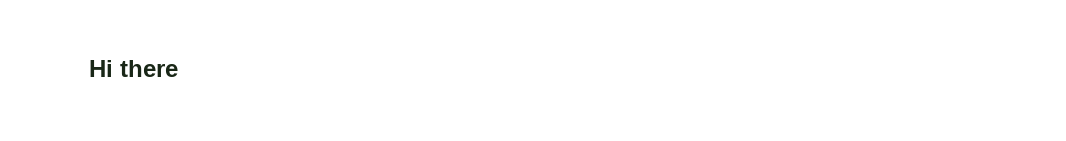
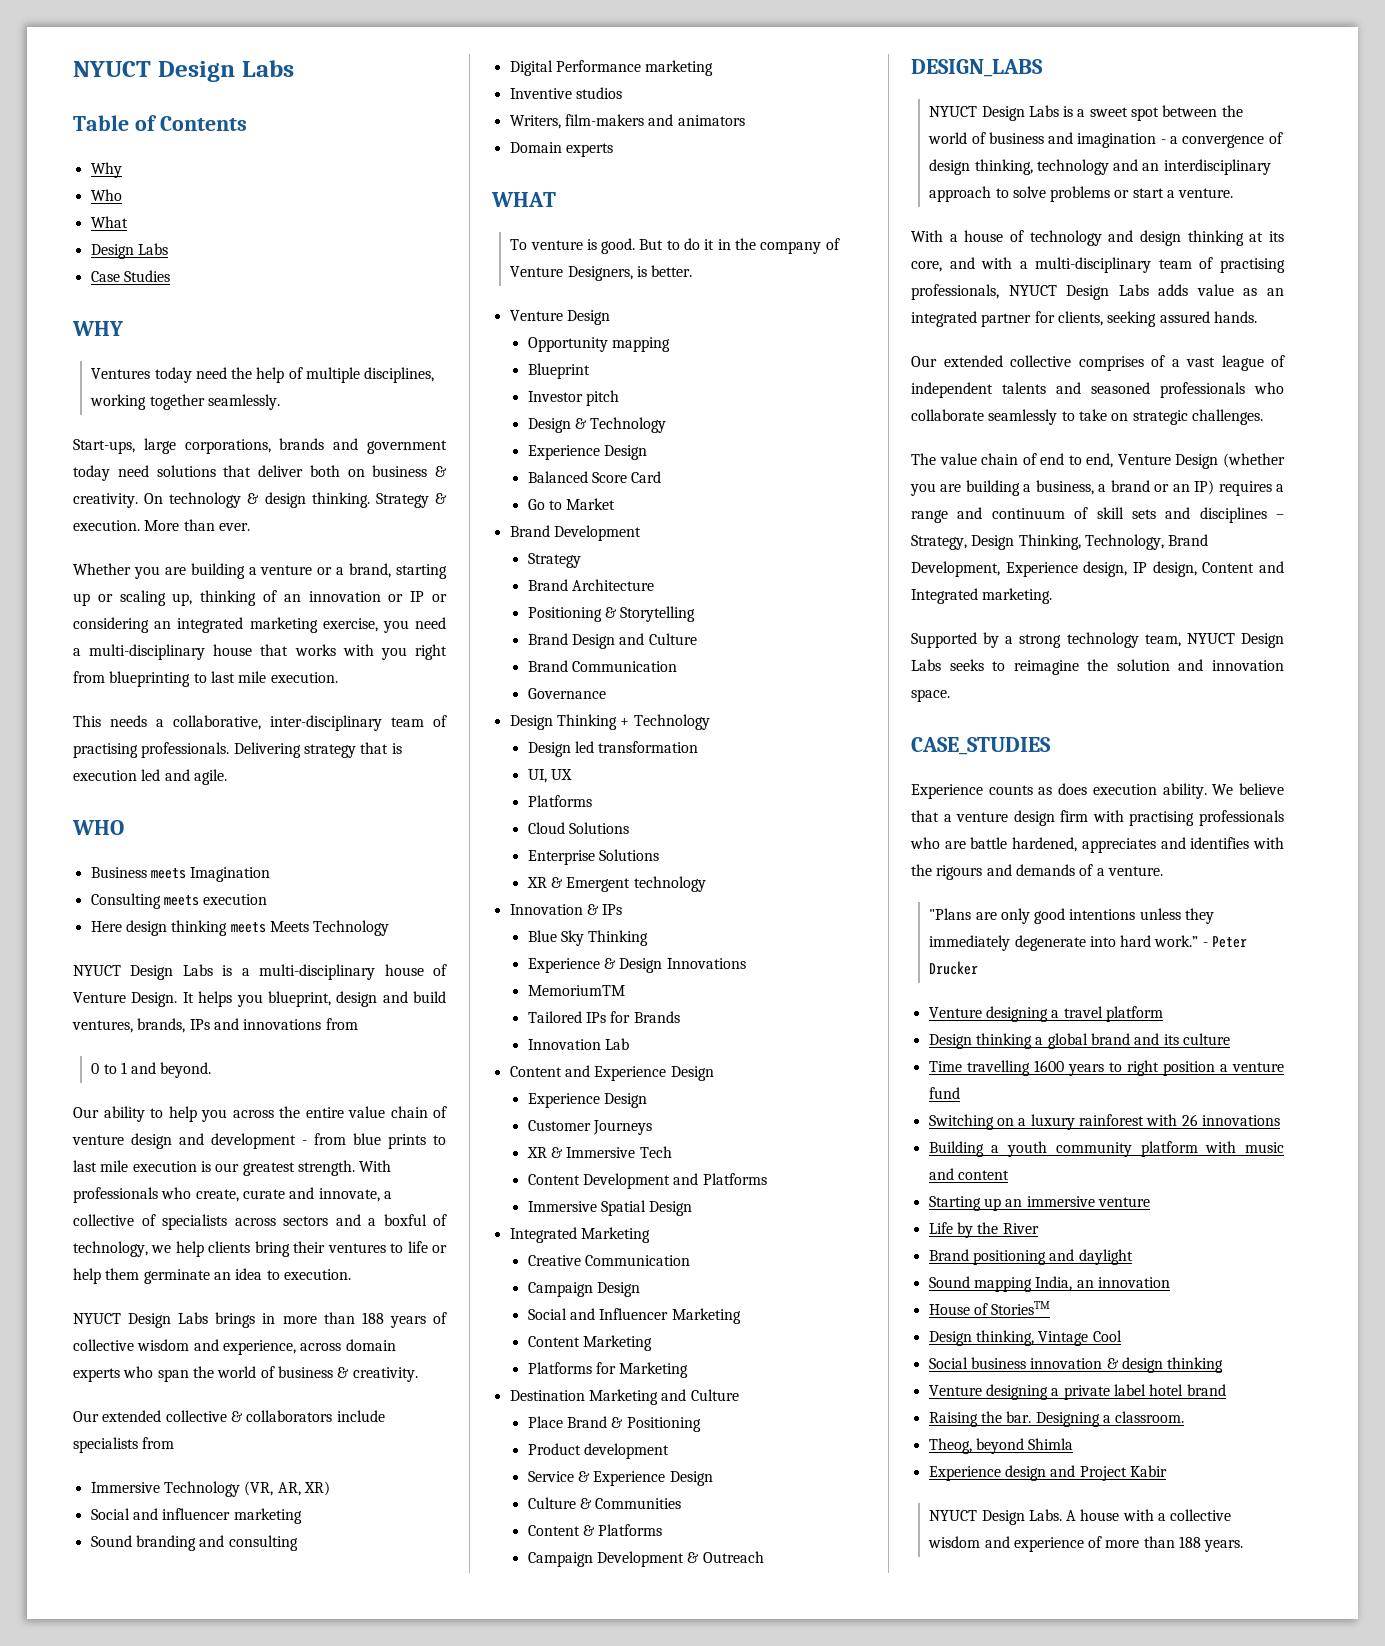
[89,60,178,77] Hi there -> [73,60,294,82] [73,115,247,131] [90,162,122,178] [90,189,122,201] [90,216,128,228] [90,243,168,259] [90,270,170,282] [72,321,124,336] [91,367,435,383] [90,394,280,410] [73,438,448,454] [73,465,447,481] [73,492,447,508] [73,519,250,531] [73,563,448,579] [73,590,448,606] [73,617,447,633] [73,644,448,660] [73,671,338,687] [73,715,447,731] [73,742,402,758] [73,769,227,785] [72,820,124,835] [90,867,271,882] [90,893,268,909] [90,920,390,936] [73,964,447,980] [73,991,446,1007] [72,1018,358,1033] [91,1062,212,1078] [73,1106,447,1122] [72,1133,446,1149] [73,1160,392,1176] [73,1187,392,1203] [73,1214,447,1230] [73,1241,448,1257] [73,1268,351,1284] [73,1312,447,1328] [73,1339,396,1355] [73,1366,418,1382] [73,1410,385,1422] [73,1437,175,1453] [90,1481,330,1497] [90,1508,302,1524] [90,1535,298,1551] [509,60,714,76] [509,87,622,99] [509,114,745,129] [509,142,613,157] [491,192,556,207] [510,238,840,254] [510,265,693,281] [509,310,610,325] [527,337,671,352] [527,363,590,379] [527,390,620,406] [527,417,667,433] [527,445,648,460] [527,471,662,483] [527,498,616,510] [509,525,641,541] [527,553,581,568] [527,579,655,591] [527,606,696,622] [527,633,697,649] [527,660,678,672] [527,688,606,699] [509,714,710,730] [527,741,699,757] [527,769,573,783] [527,795,592,807] [527,822,630,834] [527,849,660,865] [526,876,706,892] [509,904,623,915] [527,930,649,946] [527,958,746,973] [527,985,625,996] [527,1011,680,1023] [527,1038,630,1050] [509,1065,714,1081] [527,1093,648,1108] [527,1120,653,1135] [526,1146,672,1158] [527,1173,767,1189] [527,1200,693,1216] [509,1227,650,1243] [527,1255,691,1266] [527,1282,641,1297] [527,1308,741,1324] [527,1335,653,1351] [527,1362,689,1378] [509,1389,739,1405] [527,1416,701,1432] [527,1443,670,1459] [527,1471,713,1486] [527,1497,682,1509] [527,1524,663,1536] [527,1551,764,1567] [911,59,1043,77] [929,105,1243,121] [928,132,1283,148] [929,159,1271,175] [929,186,1234,202] [911,230,1284,246] [911,257,1285,273] [911,284,1284,300] [911,311,1257,327] [911,355,1285,371] [911,382,1284,398] [911,409,1263,425] [911,453,1285,469] [910,480,1284,496] [911,507,1284,523] [911,534,1209,550] [911,561,1284,577] [911,588,1053,604] [911,632,1284,648] [911,659,1284,675] [911,689,950,702] [911,737,1051,755] [911,783,1284,799] [911,810,1284,826] [910,837,1284,853] [911,864,1163,880] [929,908,1215,924] [929,935,1248,951] [929,961,979,975] [928,1006,1163,1022] [928,1033,1230,1049] [928,1060,1284,1076] [928,1087,960,1099] [928,1114,1280,1130] [928,1141,1284,1157] [928,1168,1009,1180] [928,1196,1150,1211] [928,1222,1039,1238] [928,1249,1133,1265] [928,1276,1170,1292] [928,1301,1051,1315] [928,1330,1122,1346] [928,1357,1224,1373] [928,1384,1226,1400] [928,1411,1185,1427] [928,1438,1074,1454] [928,1465,1167,1481] [929,1509,1232,1525] [928,1536,1244,1552] NYUCT Design Labs // Table of Contents // Why // Who // What // Design Labs // Case Studies // WHY // Ventures today need the help of multiple disciplines, working together seamlessly. // Start-ups, large corporations, brands and government today need solutions that deliver both on business & creativity. On technology & design thinking. Strategy & execution. More than ever. // Whether you are building a venture or a brand, starting up or scaling up, thinking of an innovation or IP or considering an integrated marketing exercise, you need a multi-disciplinary house that works with you right from blueprinting to last mile execution. // This needs a collaborative, inter-disciplinary team of practising professionals. Delivering strategy that is execution led and agile. // WHO // Business meets Imagination // Consulting meets execution // Here design thinking meets Meets Technology // NYUCT Design Labs is a multi-disciplinary house of Venture Design. It helps you blueprint, design and build ventures, brands, IPs and innovations from // 0 to 1 and beyond. // Our ability to help you across the entire value chain of venture design and development - from blue prints to last mile execution is our greatest strength. With professionals who create, curate and innovate, a collective of specialists across sectors and a boxful of technology, we help clients bring their ventures to life or help them germinate an idea to execution. // NYUCT Design Labs brings in more than 188 years of collective wisdom and experience, across domain experts who span the world of business & creativity. // Our extended collective & collaborators include specialists from // Immersive Technology (VR, AR, XR) // Social and influencer marketing // Sound branding and consulting // Digital Performance marketing // Inventive studios // Writers, film-makers and animators // Domain experts // WHAT // To venture is good. But to do it in the company of Venture Designers, is better. // Venture Design // Opportunity mapping // Blueprint // Investor pitch // Design & Technology // Experience Design // Balanced Score Card // Go to Market // Brand Development // Strategy // Brand Architecture // Positioning & Storytelling // Brand Design and Culture // Brand Communication // Governance // Design Thinking + Technology // Design led transformation // UI, UX // Platforms // Cloud Solutions // Enterprise Solutions // XR & Emergent technology // Innovation & IPs // Blue Sky Thinking // Experience & Design Innovations // MemoriumTM // Tailored IPs for Brands // Innovation Lab // Content and Experience Design // Experience Design // Customer Journeys // XR & Immersive Tech // Content Development and Platforms // Immersive Spatial Design // Integrated Marketing // Creative Communication // Campaign Design // Social and Influencer Marketing // Content Marketing // Platforms for Marketing // Destination Marketing and Culture // Place Brand & Positioning // Product development // Service & Experience Design // Culture & Communities // Content & Platforms // Campaign Development & Outreach // DESIGN_LABS // NYUCT Design Labs is a sweet spot between the world of business and imagination - a convergence of design thinking, technology and an interdisciplinary approach to solve problems or start a venture. // With a house of technology and design thinking at its core, and with a multi-disciplinary team of practising professionals, NYUCT Design Labs adds value as an integrated partner for clients, seeking assured hands. // Our extended collective comprises of a vast league of independent talents and seasoned professionals who collaborate seamlessly to take on strategic challenges. // The value chain of end to end, Venture Design (whether you are building a business, a brand or an IP) requires a range and continuum of skill sets and disciplines – Strategy, Design Thinking, Technology, Brand Development, Experience design, IP design, Content and Integrated marketing. // Supported by a strong technology team, NYUCT Design Labs seeks to reimagine the solution and innovation space. // CASE_STUDIES // Experience counts as does execution ability. We believe that a venture design firm with practising professionals who are battle hardened, appreciates and identifies with the rigours and demands of a venture. // "Plans are only good intentions unless they immediately degenerate into hard work.” - Peter Drucker // Venture designing a travel platform // Design thinking a global brand and its culture // Time travelling 1600 years to right position a venture fund // Switching on a luxury rainforest with 26 innovations // Building a youth community platform with music and content // Starting up an immersive venture // Life by the River // Brand positioning and daylight // Sound mapping India, an innovation // House of StoriesTM // Design thinking, Vintage Cool // Social business innovation & design thinking // Venture designing a private label hotel brand // Raising the bar. Designing a classroom. // Theog, beyond Shimla // Experience design and Project Kabir // NYUCT Design Labs. A house with a collective wisdom and experience of more than 188 years.

